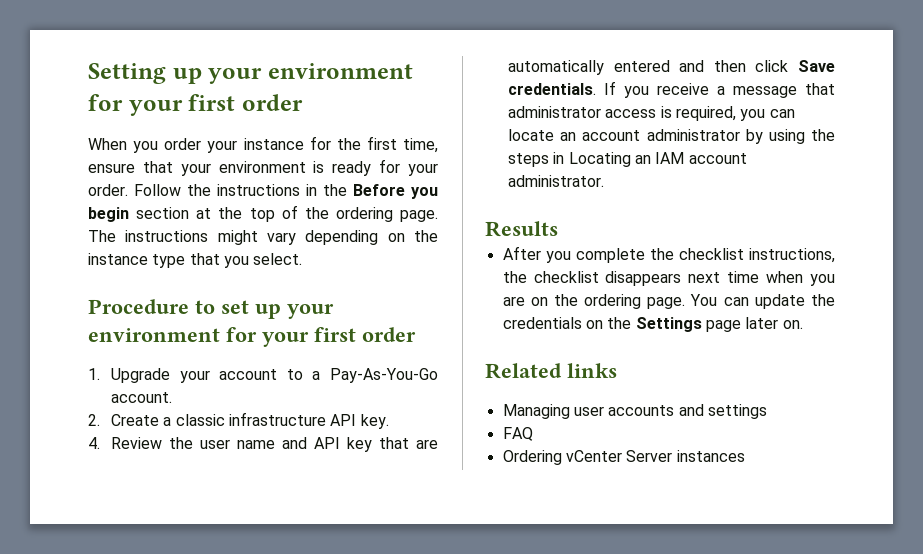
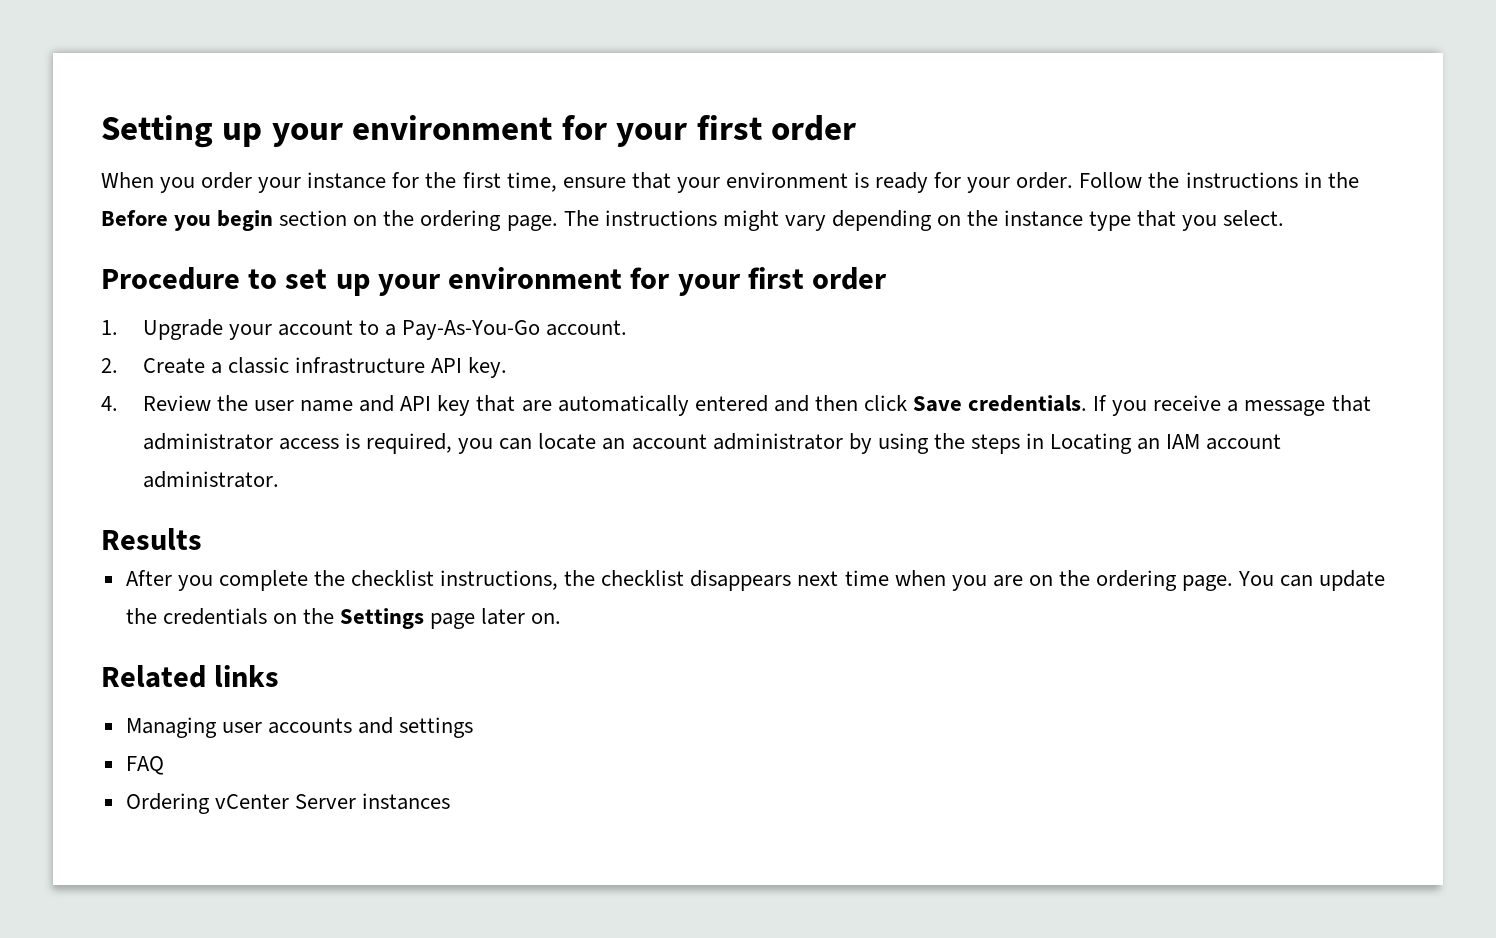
[196,205,298,222] at the top of -> [353,215,378,226] on

